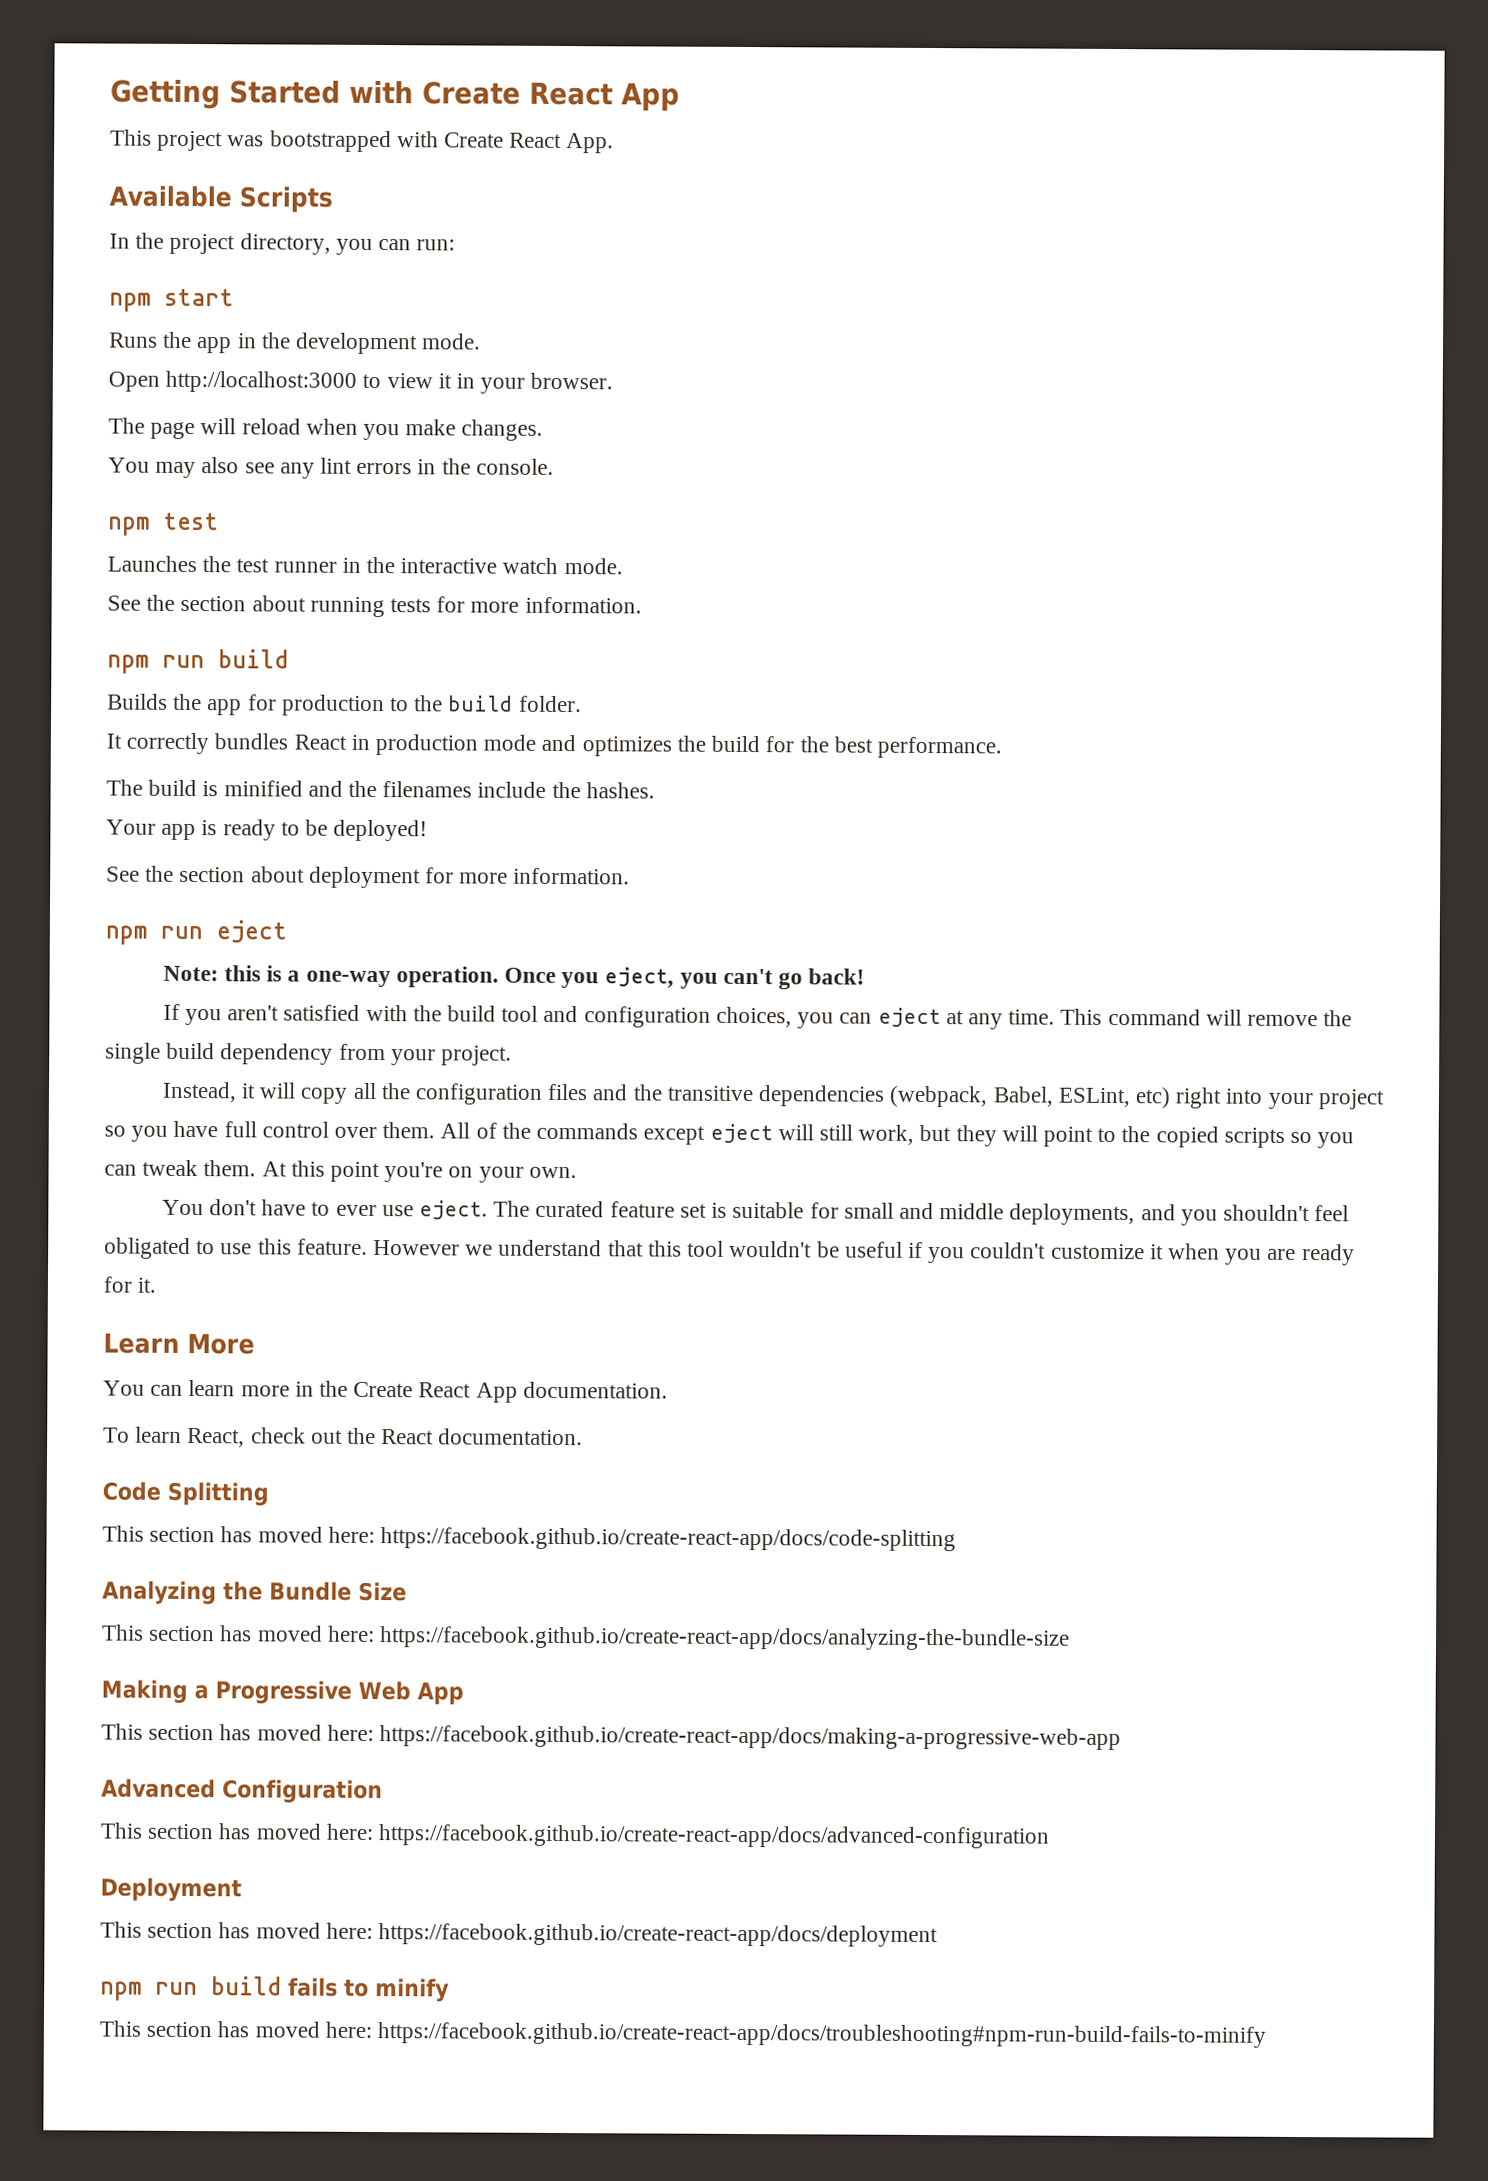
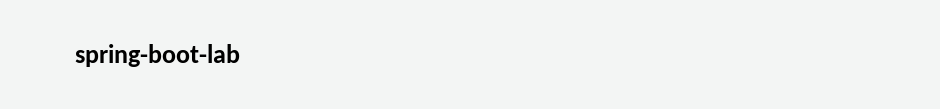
[110,78,680,112] [110,129,615,154] [109,185,333,213] [109,232,456,255] [109,288,234,312] [109,331,482,355] [108,370,614,394] [108,417,544,441] [108,457,554,479] [107,512,219,536] [107,555,623,575] [107,594,642,618] [107,649,289,674] [107,693,582,717] [106,732,1002,759] [106,779,655,799] [106,819,429,842] [106,865,631,889] [105,920,287,945] [162,965,866,990] [162,1003,1353,1030] [105,1042,513,1066] [161,1081,1385,1110] [104,1120,1355,1149] [104,1159,577,1183] [161,1199,1350,1226] [104,1237,1355,1266] [103,1276,157,1293] [103,1333,255,1355] [103,1379,668,1403] [103,1426,584,1448] [102,1481,269,1506] [102,1525,957,1552] [102,1580,407,1605] [102,1624,1071,1651] [101,1679,464,1705] [101,1723,1122,1751] [101,1778,383,1804] [100,1822,1051,1849] [100,1877,242,1902] [100,1921,939,1948] [100,1976,450,2002] [99,2020,1267,2048] Getting Started with Create React App // This project was bootstrapped with Create React App. // Available Scripts // In the project directory, you can run: // npm start // Runs the app in the development mode. // Open http://localhost:3000 to view it in your browser. // The page will reload when you make changes. // You may also see any lint errors in the console. // npm test // Launches the test runner in the interactive watch mode. // See the section about running tests for more information. // npm run build // Builds the app for production to the build folder. // It correctly bundles React in production mode and optimizes the build for the best performance. // The build is minified and the filenames include the hashes. // Your app is ready to be deployed! // See the section about deployment for more information. // npm run eject // Note: this is a one-way operation. Once you eject, you can't go back! // If you aren't satisfied with the build tool and configuration choices, you can eject at any time. This command will remove the single build dependency from your project. // Instead, it will copy all the configuration files and the transitive dependencies (webpack, Babel, ESLint, etc) right into your project so you have full control over them. All of the commands except eject will still work, but they will point to the copied scripts so you can tweak them. At this point you're on your own. // You don't have to ever use eject. The curated feature set is suitable for small and middle deployments, and you shouldn't feel obligated to use this feature. However we understand that this tool wouldn't be useful if you couldn't customize it when you are ready for it. // Learn More // You can learn more in the Create React App documentation. // To learn React, check out the React documentation. // Code Splitting // This section has moved here: https://facebook.github.io/create-react-app/docs/code-splitting // Analyzing the Bundle Size // This section has moved here: https://facebook.github.io/create-react-app/docs/analyzing-the-bundle-size // Making a Progressive Web App // This section has moved here: https://facebook.github.io/create-react-app/docs/making-a-progressive-web-app // Advanced Configuration // This section has moved here: https://facebook.github.io/create-react-app/docs/advanced-configuration // Deployment // This section has moved here: https://facebook.github.io/create-react-app/docs/deployment // npm run build fails to minify // This section has moved here: https://facebook.github.io/create-react-app/docs/troubleshooting#npm-run-build-fails-to-minify -> [75,44,240,67] spring-boot-lab

